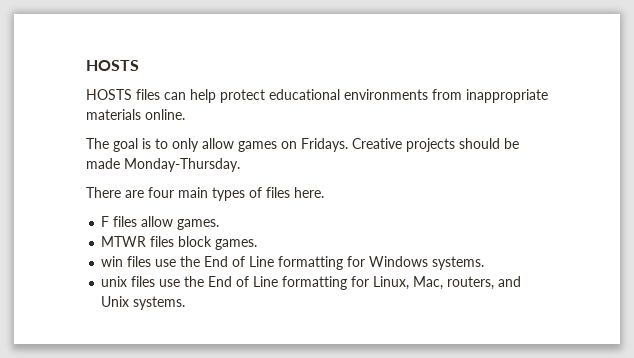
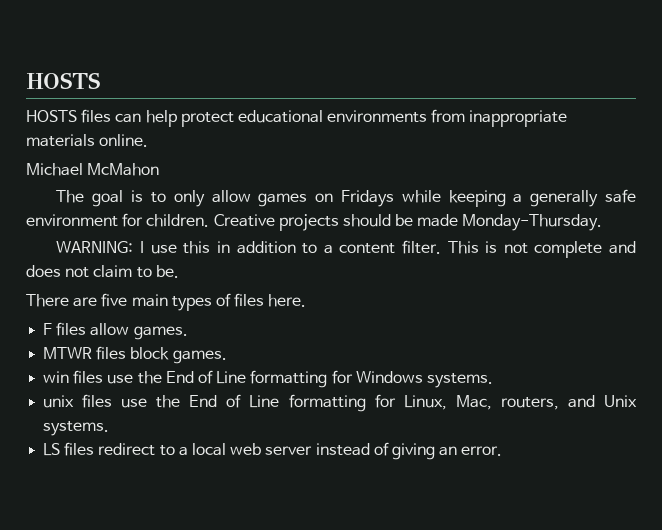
(185, 114) none -> [26,163,160,176] // Michael McMahon
[301,138,348,152] Fridays. -> [340,189,636,207] [26,213,210,227] Fridays while keeping a generally safe environment for children.
(240, 165) none -> [56,240,637,258] [26,265,179,278] // WARNING: I use this in addition to a content filter. This is not complete and does not claim to be.
[148,187,174,198] four -> [101,293,128,307] five
(186, 303) none -> [43,442,503,460] // LS files redirect to a local web server instead of giving an error.

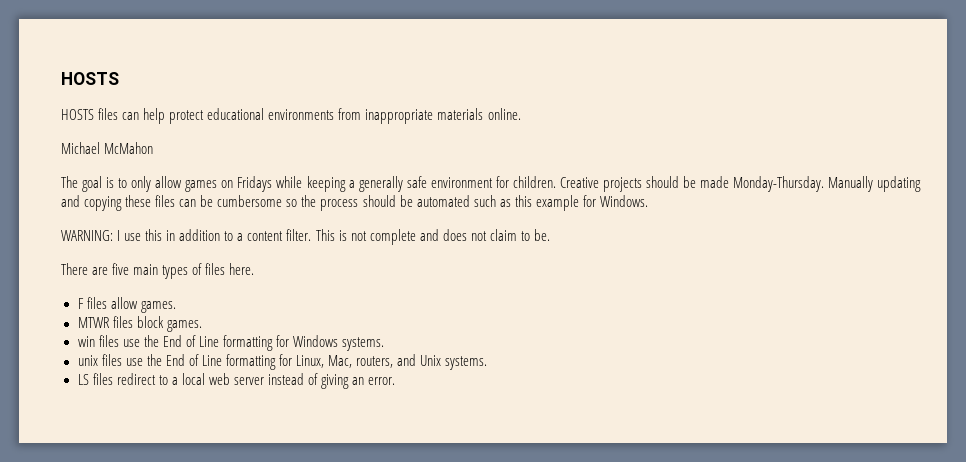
(603, 222) none -> [828,176,922,192] [61,195,648,211] Manually updating and copying these files can be cumbersome so the process should be automated such as this example for Windows.

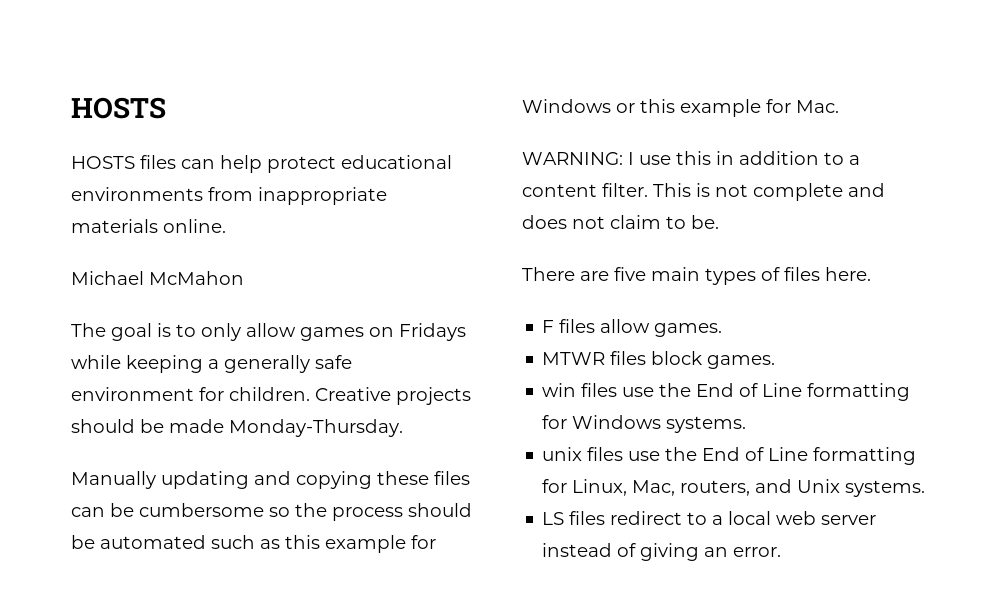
(825, 184) none -> (403, 428) //
[599,195,648,207] Windows. -> [522,99,839,117] Windows or this example for Mac.

